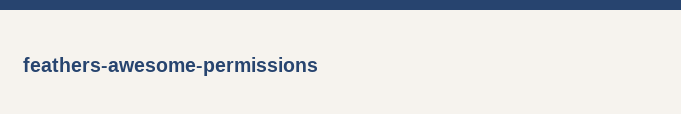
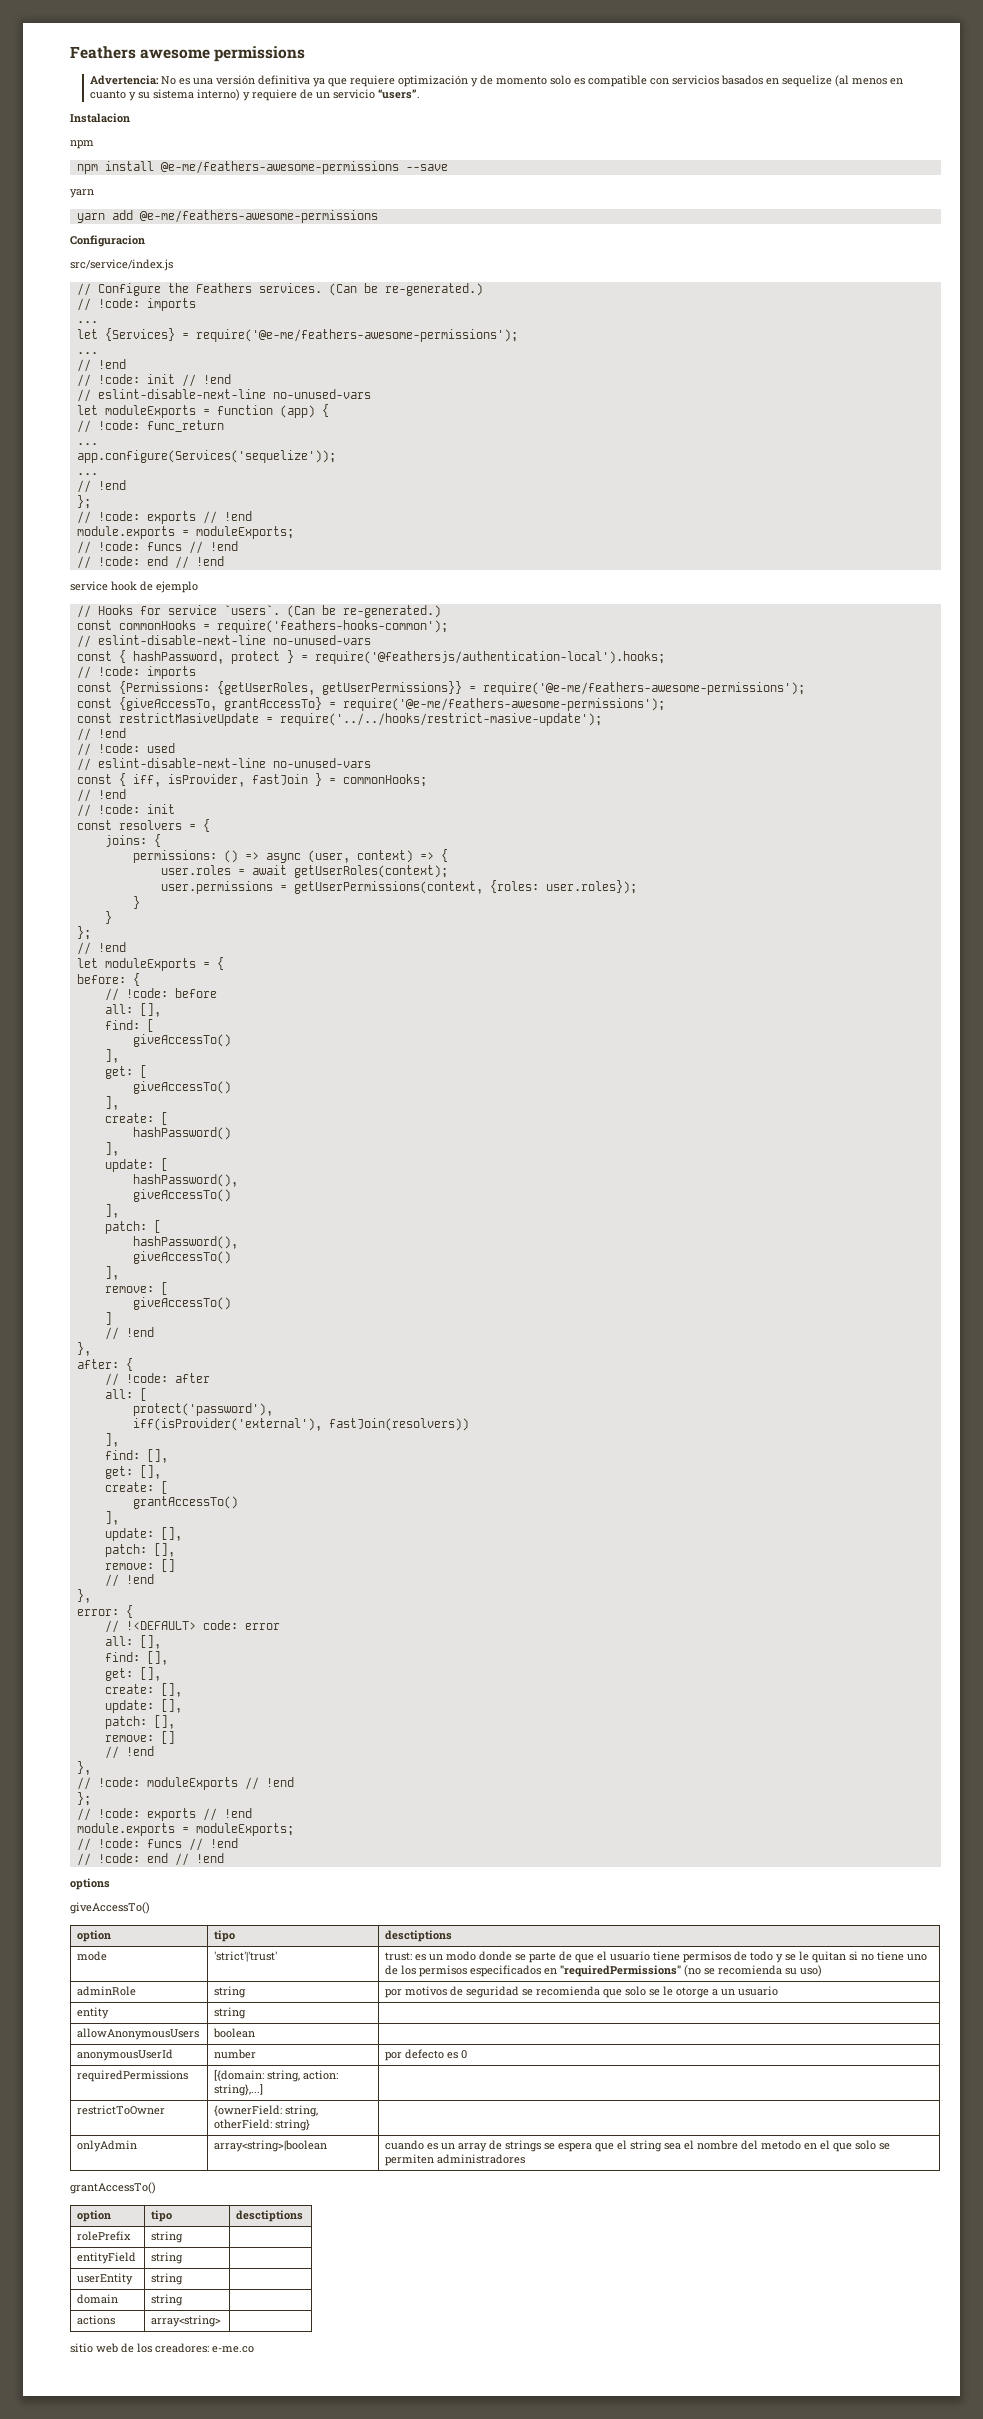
[23,57,318,76] feathers-awesome-permissions -> [70,46,306,62] [89,75,903,87] [89,89,420,101] [70,113,130,123] [70,140,94,149] [76,161,448,174] [70,189,94,198] [76,210,378,223] [70,235,145,247] [70,259,173,271] [76,283,483,296] [76,298,196,311] [76,321,98,323] [76,328,518,342] [76,352,98,354] [76,359,126,372] [76,374,231,387] [76,389,371,402] [76,404,329,418] [76,420,224,433] [76,443,98,445] [76,450,336,463] [76,473,98,475] [76,480,126,493] [76,495,91,509] [76,511,252,524] [76,526,294,539] [76,541,238,554] [76,556,224,569] [70,581,198,593] [76,605,441,618] [76,620,448,633] [76,635,371,648] [76,650,665,664] [76,666,196,679] [76,681,805,695] [76,697,665,711] [76,713,602,726] [76,728,126,741] [76,743,175,756] [76,758,371,771] [76,773,427,787] [76,789,126,802] [76,804,175,817] [76,819,210,832] [104,834,161,847] [132,849,448,863] [160,865,448,878] [160,880,637,894] [132,896,140,909] [104,911,112,924] [76,926,91,940] [76,942,126,955] [76,957,224,971] [76,973,140,986] [104,988,217,1001] [104,1003,161,1017] [104,1019,154,1032] [132,1034,231,1047] [104,1049,119,1063] [104,1065,147,1079] [132,1081,231,1094] [104,1096,119,1110] [104,1112,168,1125] [132,1127,231,1140] [104,1142,119,1156] [104,1158,168,1172] [132,1174,238,1187] [132,1189,231,1202] [104,1204,119,1218] [104,1220,161,1234] [132,1236,238,1249] [132,1251,231,1264] [104,1266,119,1280] [104,1282,168,1295] [132,1297,231,1310] [104,1312,112,1325] [104,1327,154,1340] [76,1342,91,1356] [76,1358,133,1371] [104,1373,210,1386] [104,1388,147,1401] [132,1403,273,1416] [132,1418,469,1431] [104,1433,119,1447] [104,1449,168,1463] [104,1465,161,1479] [104,1481,168,1494] [132,1496,238,1509] [104,1511,119,1525] [104,1527,182,1541] [104,1543,175,1557] [104,1559,175,1572] [104,1574,154,1587] [76,1589,91,1603] [76,1605,133,1618] [104,1620,280,1633] [104,1635,161,1649] [104,1651,168,1665] [104,1667,161,1681] [104,1683,182,1697] [104,1699,182,1713] [104,1715,175,1729] [104,1731,175,1744] [104,1746,154,1759] [76,1761,91,1775] [76,1777,294,1790] [76,1792,91,1806] [76,1808,252,1821] [76,1823,294,1836] [76,1838,238,1851] [76,1853,224,1866] [70,1878,110,1890] [70,1902,150,1914] [77,1930,112,1942] [214,1930,236,1942] [385,1930,453,1942] [77,1951,108,1961] [214,1951,278,1962] [385,1951,928,1963] [385,1965,823,1977] [77,1986,137,1996] [214,1986,247,1998] [385,1986,779,1998] [77,2007,110,2019] [214,2007,247,2019] [77,2028,200,2040] [213,2028,256,2038] [77,2049,174,2061] [214,2049,257,2059] [385,2049,468,2061] [77,2070,189,2082] [214,2070,339,2082] [214,2084,264,2096] [77,2105,166,2115] [214,2105,319,2117] [214,2119,311,2131] [77,2140,138,2152] [214,2140,328,2152] [385,2140,891,2152] [385,2154,526,2166] [70,2182,156,2194] [77,2210,112,2222] [151,2210,173,2222] [236,2210,304,2222] [77,2231,132,2241] [151,2231,184,2243] [77,2252,137,2264] [151,2252,184,2264] [77,2273,134,2285] [151,2273,184,2285] [77,2294,119,2304] [151,2294,184,2306] [77,2315,116,2325] [151,2315,222,2327] [70,2343,254,2353] Feathers awesome permissions // Advertencia: No es una versión definitiva ya que requiere optimización y de momento solo es compatible con servicios basados en sequelize (al menos en cuanto y su sistema interno) y requiere de un servicio “users”. // Instalacion // npm // npm install @e-me/feathers-awesome-permissions --save // yarn // yarn add @e-me/feathers-awesome-permissions // Configuracion // src/service/index.js // // Configure the Feathers services. (Can be re-generated.) // // !code: imports // ... // let {Services} = require('@e-me/feathers-awesome-permissions'); // ... // // !end // // !code: init // !end // // eslint-disable-next-line no-unused-vars // let moduleExports = function (app) { // // !code: func_return // ... // app.configure(Services('sequelize')); // ... // // !end // }; // // !code: exports // !end // module.exports = moduleExports; // // !code: funcs // !end // // !code: end // !end // service hook de ejemplo // // Hooks for service `users`. (Can be re-generated.) // const commonHooks = require('feathers-hooks-common'); // // eslint-disable-next-line no-unused-vars // const { hashPassword, protect } = require('@feathersjs/authentication-local').hooks; // // !code: imports // const {Permissions: {getUserRoles, getUserPermissions}} = require('@e-me/feathers-awesome-permissions'); // const {giveAccessTo, grantAccessTo} = require('@e-me/feathers-awesome-permissions'); // const restrictMasiveUpdate = require('../../hooks/restrict-masive-update'); // // !end // // !code: used // // eslint-disable-next-line no-unused-vars // const { iff, isProvider, fastJoin } = commonHooks; // // !end // // !code: init // const resolvers = { // joins: { // permissions: () => async (user, context) => { // user.roles = await getUserRoles(context); // user.permissions = getUserPermissions(context, {roles: user.roles}); // } // } // }; // // !end // let moduleExports = { // before: { // // !code: before // all: [], // find: [ // giveAccessTo() // ], // get: [ // giveAccessTo() // ], // create: [ // hashPassword() // ], // update: [ // hashPassword(), // giveAccessTo() // ], // patch: [ // hashPassword(), // giveAccessTo() // ], // remove: [ // giveAccessTo() // ] // // !end // }, // after: { // // !code: after // all: [ // protect('password'), // iff(isProvider('external'), fastJoin(resolvers)) // ], // find: [], // get: [], // create: [ // grantAccessTo() // ], // update: [], // patch: [], // remove: [] // // !end // }, // error: { // // !<DEFAULT> code: error // all: [], // find: [], // get: [], // create: [], // update: [], // patch: [], // remove: [] // // !end // }, // // !code: moduleExports // !end // }; // // !code: exports // !end // module.exports = moduleExports; // // !code: funcs // !end // // !code: end // !end // options // giveAccessTo() // option | tipo | desctiptions // mode | 'strict'|'trust' | trust: es un modo donde se parte de que el usuario tiene permisos de todo y se le quitan si no tiene uno de los permisos especificados en "requiredPermissions" (no se recomienda su uso) // adminRole | string | por motivos de seguridad se recomienda que solo se le otorge a un usuario // entity | string | // allowAnonymousUsers | boolean | // anonymousUserId | number | por defecto es 0 // requiredPermissions | [{domain: string, action: string},...] | // restrictToOwner | {ownerField: string, otherField: string} | // onlyAdmin | array<string>|boolean | cuando es un array de strings se espera que el string sea el nombre del metodo en el que solo se permiten administradores // grantAccessTo() // option | tipo | desctiptions // rolePrefix | string | // entityField | string | // userEntity | string | // domain | string | // actions | array<string> | // sitio web de los creadores: e-me.co

